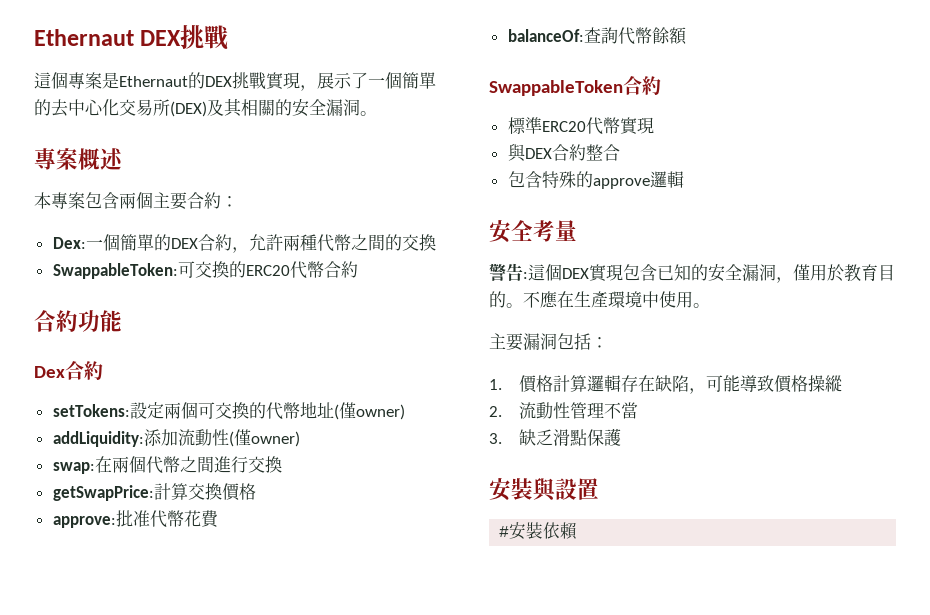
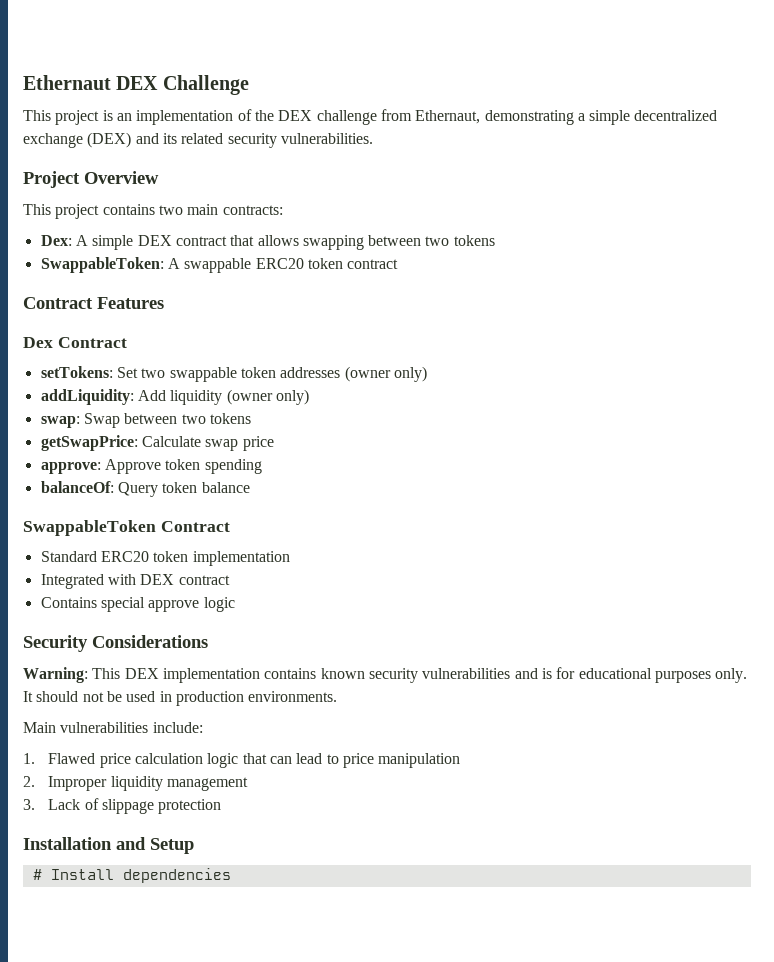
[180,25,230,50] [34,72,436,91] [34,98,377,117] [34,148,123,170] [34,192,238,210] [52,234,436,253] [52,261,358,279] [34,310,122,332] 挑戰 // 這個專案是Ethernaut的DEX挑戰實現，展示了一個簡單的去中心化交易所(DEX)及其相關的安全漏洞。 // 專案概述 // 本專案包含兩個主要合約： // Dex:一個簡單的DEX合約，允許兩種代幣之間的交換 // SwappableToken:可交換的ERC20代幣合約 // 合約功能 -> [162,75,249,95] [23,109,718,125] [23,132,373,148] [23,171,159,188] [23,204,283,219] [40,235,495,250] [40,257,399,273] [23,297,164,309] Challenge // This project is an implementation of the DEX challenge from Ethernaut, demonstrating a simple decentralized exchange (DEX) and its related security vulnerabilities. // Project Overview // This project contains two main contracts: // Dex: A simple DEX contract that allows swapping between two tokens // SwappableToken: A swappable ERC20 token contract // Contract Features
[65,361,103,380] 合約 -> [57,337,127,348] Contract
[129,402,405,420] [52,429,300,447] [52,456,282,474] [52,483,256,501] [52,510,219,528] [507,27,687,45] [489,76,661,96] [507,117,654,135] [507,144,620,162] [507,171,684,189] [489,220,577,243] [489,263,895,283] [489,291,710,308] [489,333,608,351] [489,375,844,394] [489,402,639,419] [489,428,622,446] [489,478,599,502] 設定兩個可交換的代幣地址(僅owner) // addLiquidity:添加流動性(僅owner) // swap:在兩個代幣之間進行交換 // getSwapPrice:計算交換價格 // approve:批准代幣花費 // balanceOf:查詢代幣餘額 // SwappableToken合約 // 標準ERC20代幣實現 // 與DEX合約整合 // 包含特殊的approve邏輯 // 安全考量 // 警告:這個DEX實現包含已知的安全漏洞，僅用於教育目的。不應在生產環境中使用。 // 主要漏洞包括： // 1.價格計算邏輯存在缺陷，可能導致價格操縱 // 2.流動性管理不當 // 3.缺乏滑點保護 // 安裝與設置 -> [116,366,427,382] [40,389,309,405] [40,413,251,428] [40,435,274,451] [40,459,262,474] [40,481,250,497] [23,520,230,536] [40,551,290,566] [40,574,230,589] [40,597,235,612] [23,635,208,652] [23,667,748,683] [23,691,338,706] [23,722,203,733] [23,753,461,768] [23,776,249,791] [23,798,222,814] [23,837,194,854] Set two swappable token addresses (owner only) // addLiquidity: Add liquidity (owner only) // swap: Swap between two tokens // getSwapPrice: Calculate swap price // approve: Approve token spending // balanceOf: Query token balance // SwappableToken Contract // Standard ERC20 token implementation // Integrated with DEX contract // Contains special approve logic // Security Considerations // Warning: This DEX implementation contains known security vulnerabilities and is for educational purposes only. It should not be used in production environments. // Main vulnerabilities include: // 1. Flawed price calculation logic that can lead to price manipulation // 2. Improper liquidity management // 3. Lack of slippage protection // Installation and Setup
[509,522,578,540] 安裝依賴 -> [50,868,231,883] Install dependencies

